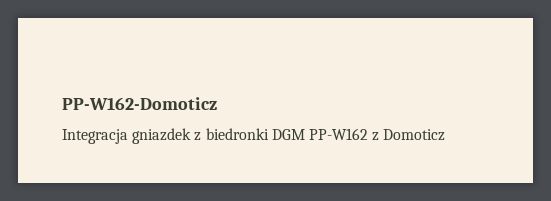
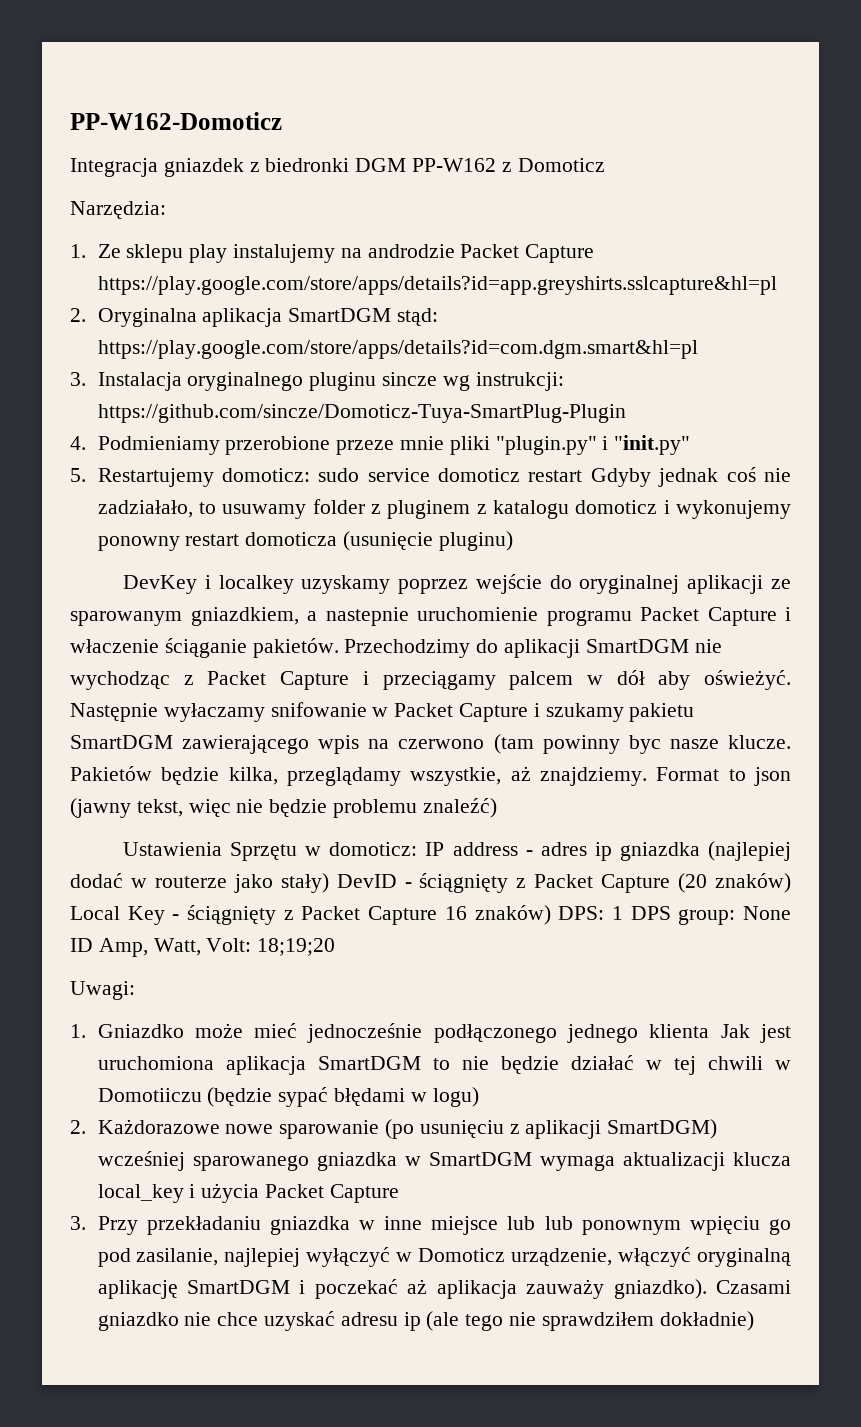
(446, 135) none -> [70,201,166,219] [70,244,595,263] [97,276,777,295] [70,308,438,327] [97,340,698,359] [70,372,564,391] [97,404,626,423] [70,435,691,455] [70,467,791,487] [97,499,791,519] [97,531,513,551] [123,574,791,594] [70,607,791,626] [70,638,722,658] [70,670,792,690] [70,702,695,722] [70,734,791,754] [70,766,792,786] [70,798,497,818] [123,841,791,861] [70,873,791,893] [70,905,792,925] [70,938,336,957] [70,981,135,1000] [70,1023,791,1043] [97,1055,791,1075] [97,1087,479,1107] [70,1119,718,1139] [97,1151,791,1171] [97,1183,399,1203] [70,1216,791,1235] [97,1247,791,1267] [97,1279,791,1299] [97,1311,754,1331] // Narzędzia: // 1. Ze sklepu play instalujemy na androdzie Packet Capture https://play.google.com/store/apps/details?id=app.greyshirts.sslcapture&hl=pl // 2. Oryginalna aplikacja SmartDGM stąd: https://play.google.com/store/apps/details?id=com.dgm.smart&hl=pl // 3. Instalacja oryginalnego pluginu sincze wg instrukcji: https://github.com/sincze/Domoticz-Tuya-SmartPlug-Plugin // 4. Podmieniamy przerobione przeze mnie pliki "plugin.py" i "init.py" // 5. Restartujemy domoticz: sudo service domoticz restart Gdyby jednak coś nie zadziałało, to usuwamy folder z pluginem z katalogu domoticz i wykonujemy ponowny restart domoticza (usunięcie pluginu) // DevKey i localkey uzyskamy poprzez wejście do oryginalnej aplikacji ze sparowanym gniazdkiem, a nastepnie uruchomienie programu Packet Capture i właczenie ściąganie pakietów. Przechodzimy do aplikacji SmartDGM nie wychodząc z Packet Capture i przeciągamy palcem w dół aby oświeżyć. Następnie wyłaczamy snifowanie w Packet Capture i szukamy pakietu SmartDGM zawierającego wpis na czerwono (tam powinny byc nasze klucze. Pakietów będzie kilka, przeglądamy wszystkie, aż znajdziemy. Format to json (jawny tekst, więc nie będzie problemu znaleźć) // Ustawienia Sprzętu w domoticz: IP address - adres ip gniazdka (najlepiej dodać w routerze jako stały) DevID - ściągnięty z Packet Capture (20 znaków) Local Key - ściągnięty z Packet Capture 16 znaków) DPS: 1 DPS group: None ID Amp, Watt, Volt: 18;19;20 // Uwagi: // 1. Gniazdko może mieć jednocześnie podłączonego jednego klienta Jak jest uruchomiona aplikacja SmartDGM to nie będzie działać w tej chwili w Domotiiczu (będzie sypać błędami w logu) // 2. Każdorazowe nowe sparowanie (po usunięciu z aplikacji SmartDGM) wcześniej sparowanego gniazdka w SmartDGM wymaga aktualizacji klucza local_key i użycia Packet Capture // 3. Przy przekładaniu gniazdka w inne miejsce lub lub ponownym wpięciu go pod zasilanie, najlepiej wyłączyć w Domoticz urządzenie, włączyć oryginalną aplikację SmartDGM i poczekać aż aplikacja zauważy gniazdko). Czasami gniazdko nie chce uzyskać adresu ip (ale tego nie sprawdziłem dokładnie)

